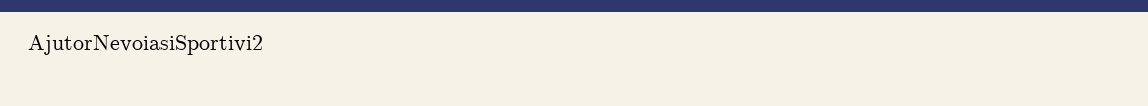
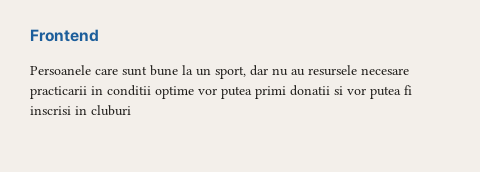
[28,35,263,55] AjutorNevoiasiSportivi2 -> [30,29,99,42] [30,65,409,79] [30,85,412,99] [30,105,131,116] Frontend // Persoanele care sunt bune la un sport, dar nu au resursele necesare practicarii in conditii optime vor putea primi donatii si vor putea fi inscrisi in cluburi

